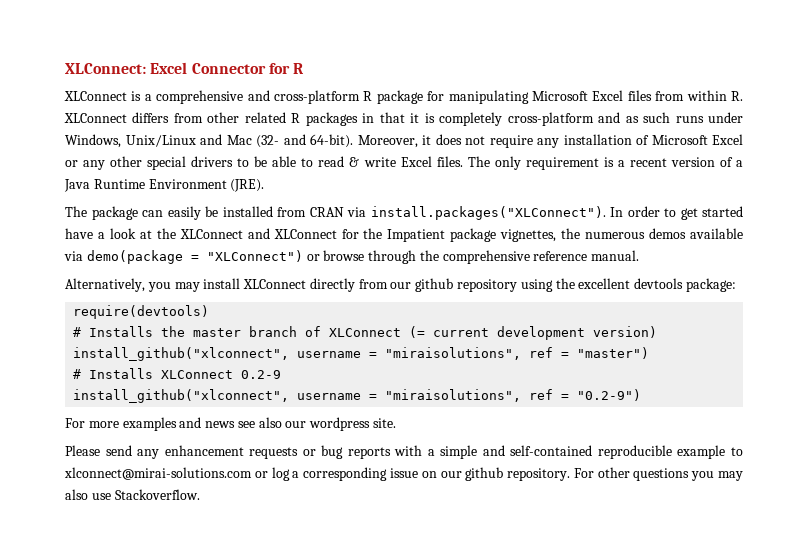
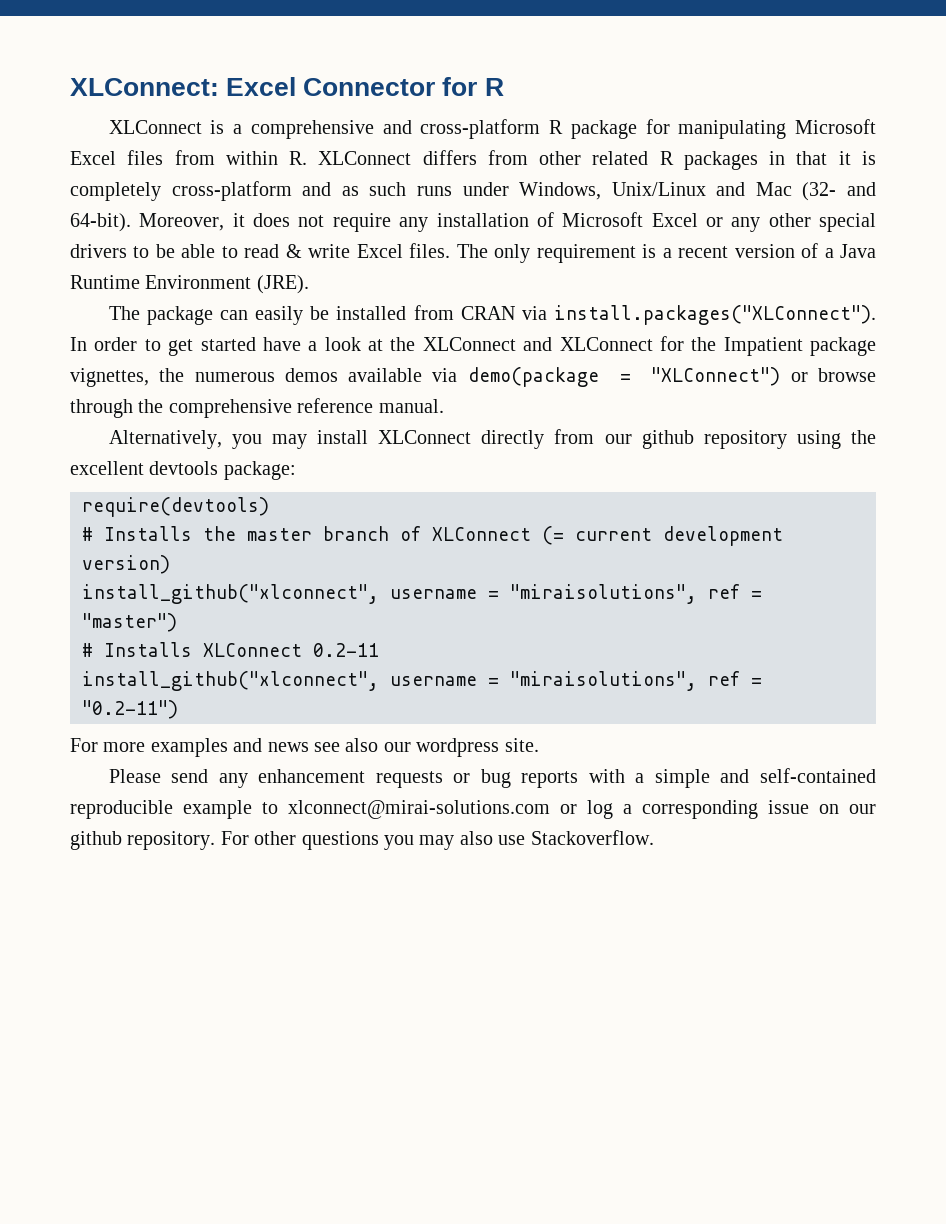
[241,370,282,379] [73,389,642,403] 0.2-9 // install_github("xlconnect", username = "miraisolutions", ref = "0.2-9") -> [313,643,379,657] [82,671,762,691] [82,700,178,719] 0.2-11 // install_github("xlconnect", username = "miraisolutions", ref = "0.2-11")

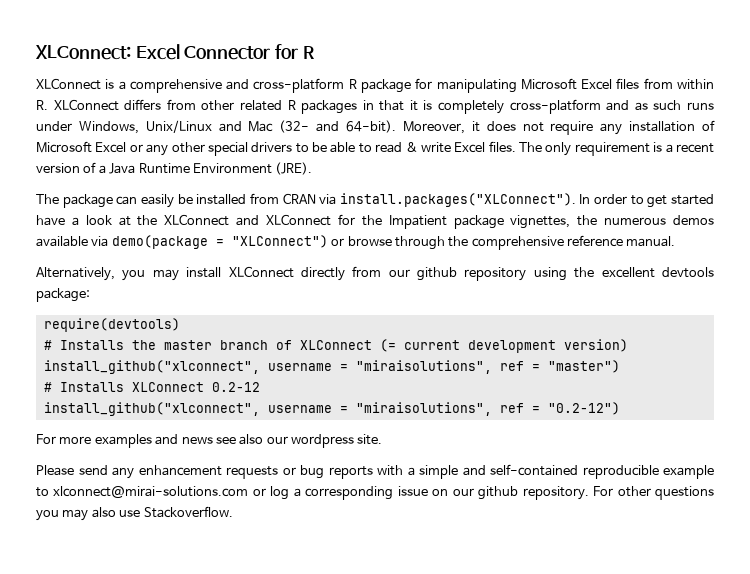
[313,643,379,657] [82,671,762,691] [82,700,178,719] 0.2-11 // install_github("xlconnect", username = "miraisolutions", ref = "0.2-11") -> [211,382,260,392] [43,402,620,416] 0.2-12 // install_github("xlconnect", username = "miraisolutions", ref = "0.2-12")

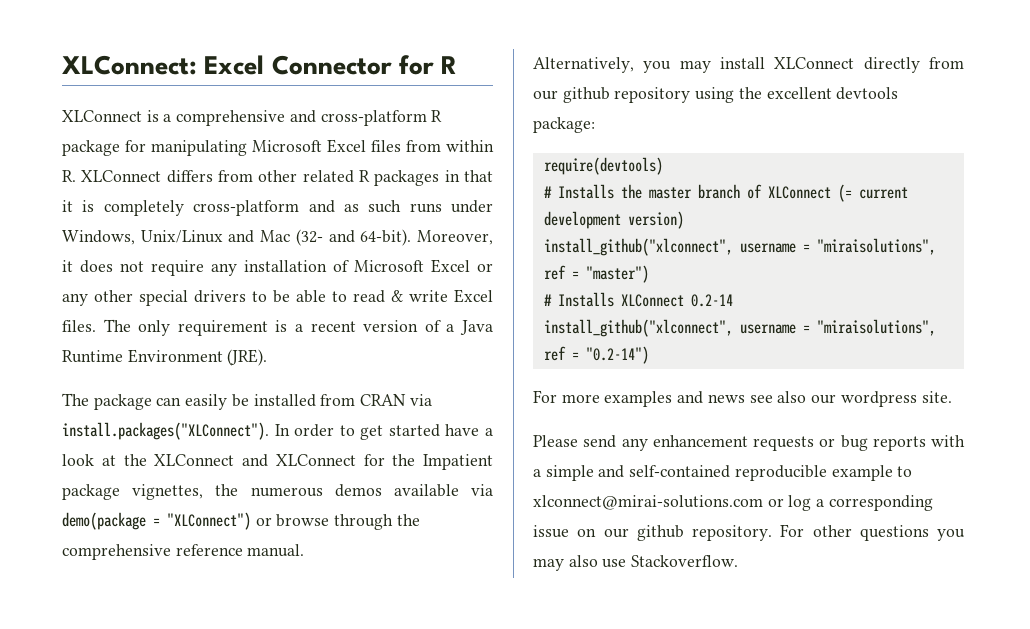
[211,382,260,392] [43,402,620,416] 0.2-12 // install_github("xlconnect", username = "miraisolutions", ref = "0.2-12") -> [690,294,733,307] [543,319,936,337] [543,346,649,364] 0.2-14 // install_github("xlconnect", username = "miraisolutions", ref = "0.2-14")

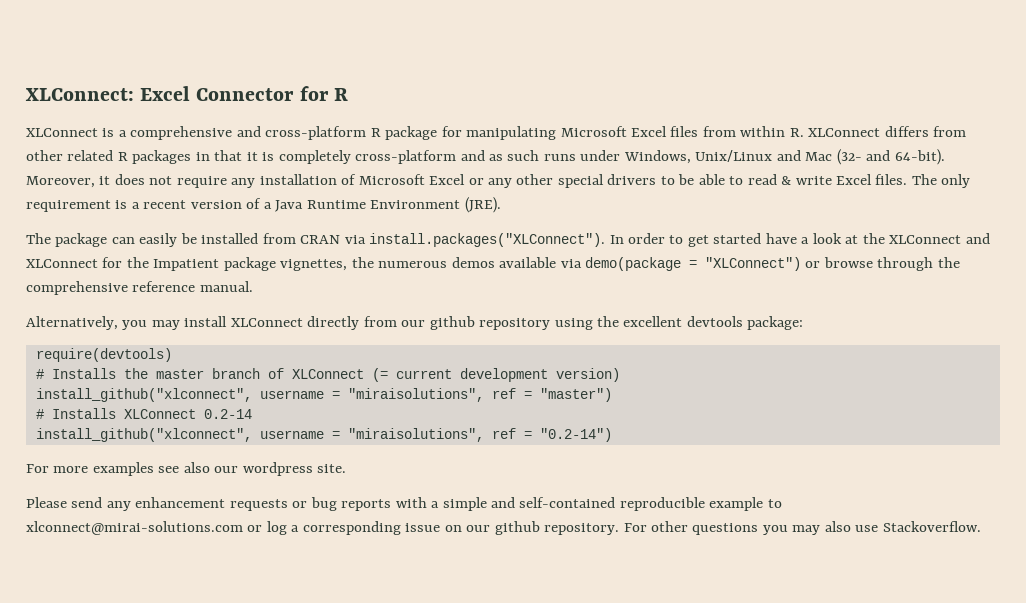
[677,391,745,404] and news -> (154, 469) none

